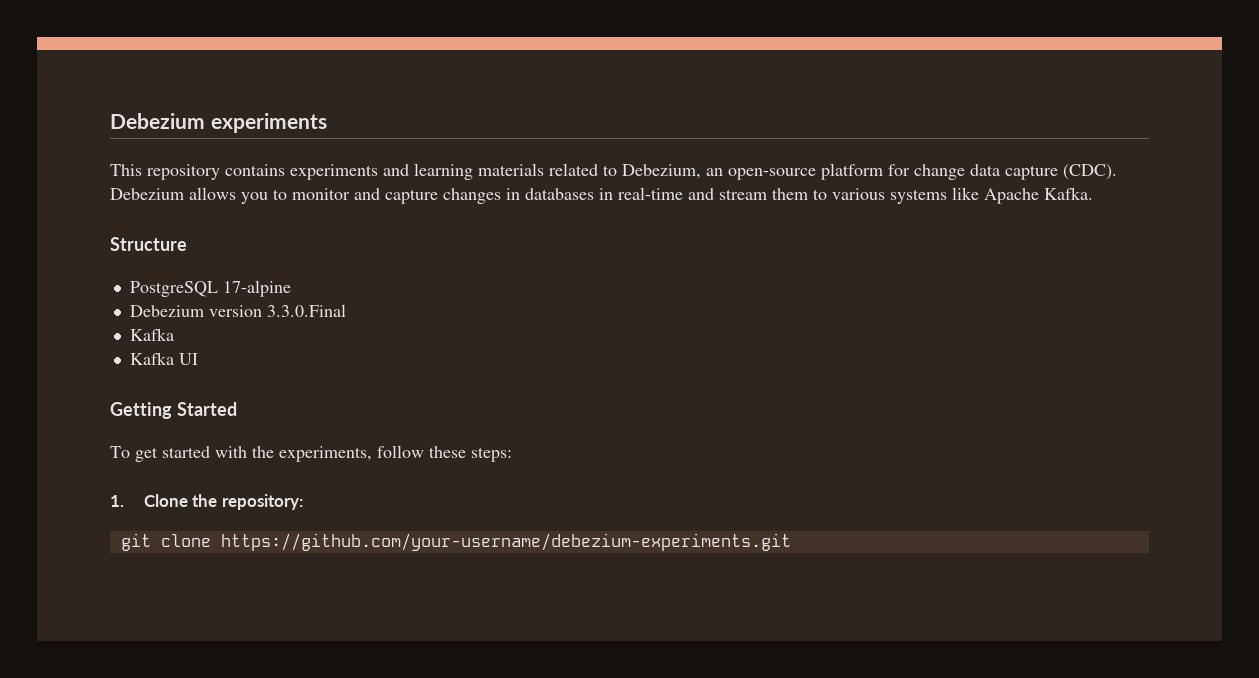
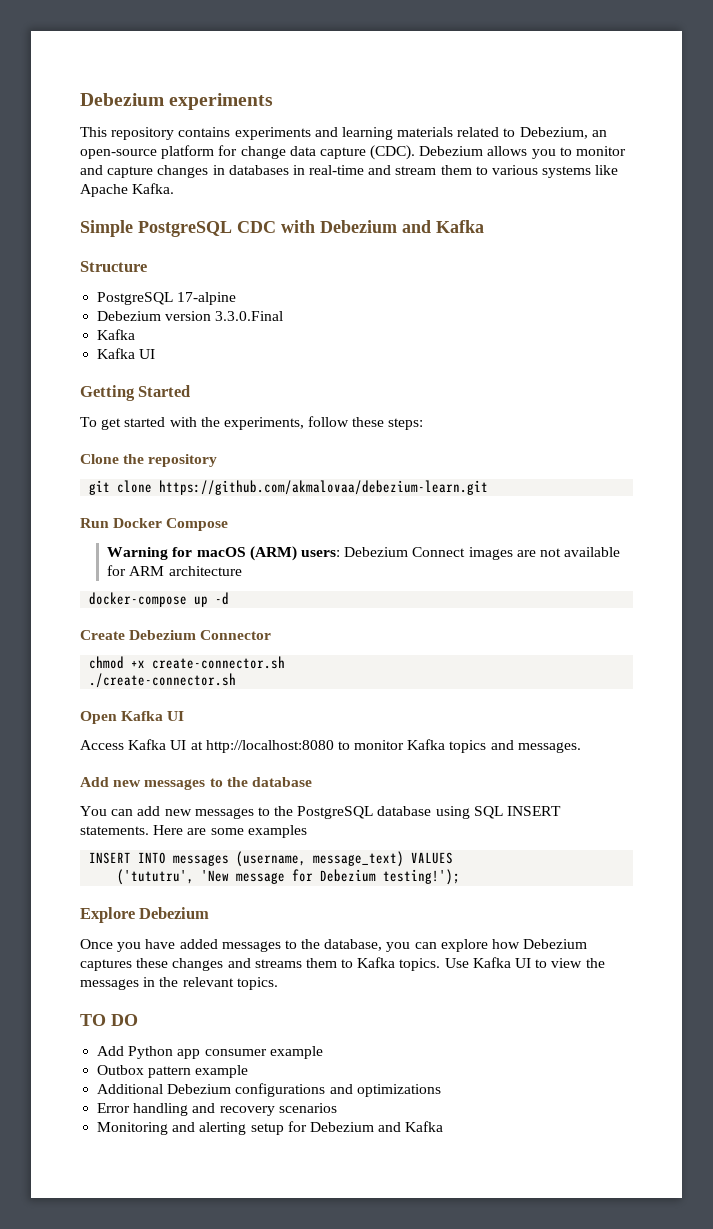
(1093, 193) none -> [80,220,484,237] // Simple PostgreSQL CDC with Debezium and Kafka
[110,495,124,507] 1. -> (424, 424) none
[221,494,303,510] repository: -> [148,454,218,467] repository
[220,533,791,551] https://github.com/your-username/debezium-experiments.git -> [159,480,489,495] [80,518,229,531] [107,546,621,561] [107,565,242,576] [89,592,230,607] [80,630,272,640] [89,656,286,669] [89,673,237,688] [80,711,185,724] [80,739,581,753] [80,777,312,790] [80,806,562,819] [80,825,307,838] [89,851,454,867] [117,869,461,885] [80,907,210,923] [80,939,588,952] [80,957,605,971] [80,977,278,990] [80,1014,138,1026] [97,1046,323,1059] [97,1065,249,1078] [97,1083,441,1097] [97,1103,337,1116] [97,1121,444,1135] https://github.com/akmalovaa/debezium-learn.git // Run Docker Compose // Warning for macOS (ARM) users: Debezium Connect images are not available for ARM architecture // docker-compose up -d // Create Debezium Connector // chmod +x create-connector.sh // ./create-connector.sh // Open Kafka UI // Access Kafka UI at http://localhost:8080 to monitor Kafka topics and messages. // Add new messages to the database // You can add new messages to the PostgreSQL database using SQL INSERT statements. Here are some examples // INSERT INTO messages (username, message_text) VALUES // ('tututru', 'New message for Debezium testing!'); // Explore Debezium // Once you have added messages to the database, you can explore how Debezium captures these changes and streams them to Kafka topics. Use Kafka UI to view the messages in the relevant topics. // TO DO // Add Python app consumer example // Outbox pattern example // Additional Debezium configurations and optimizations // Error handling and recovery scenarios // Monitoring and alerting setup for Debezium and Kafka

